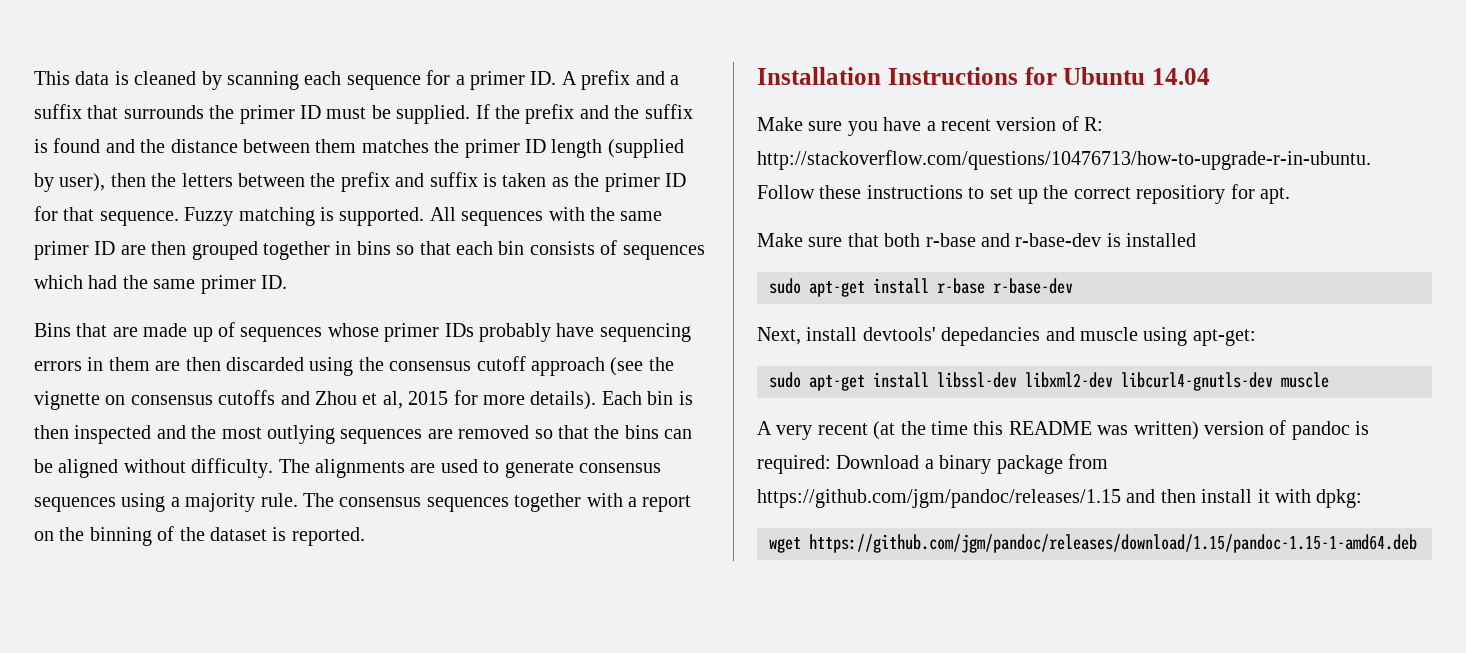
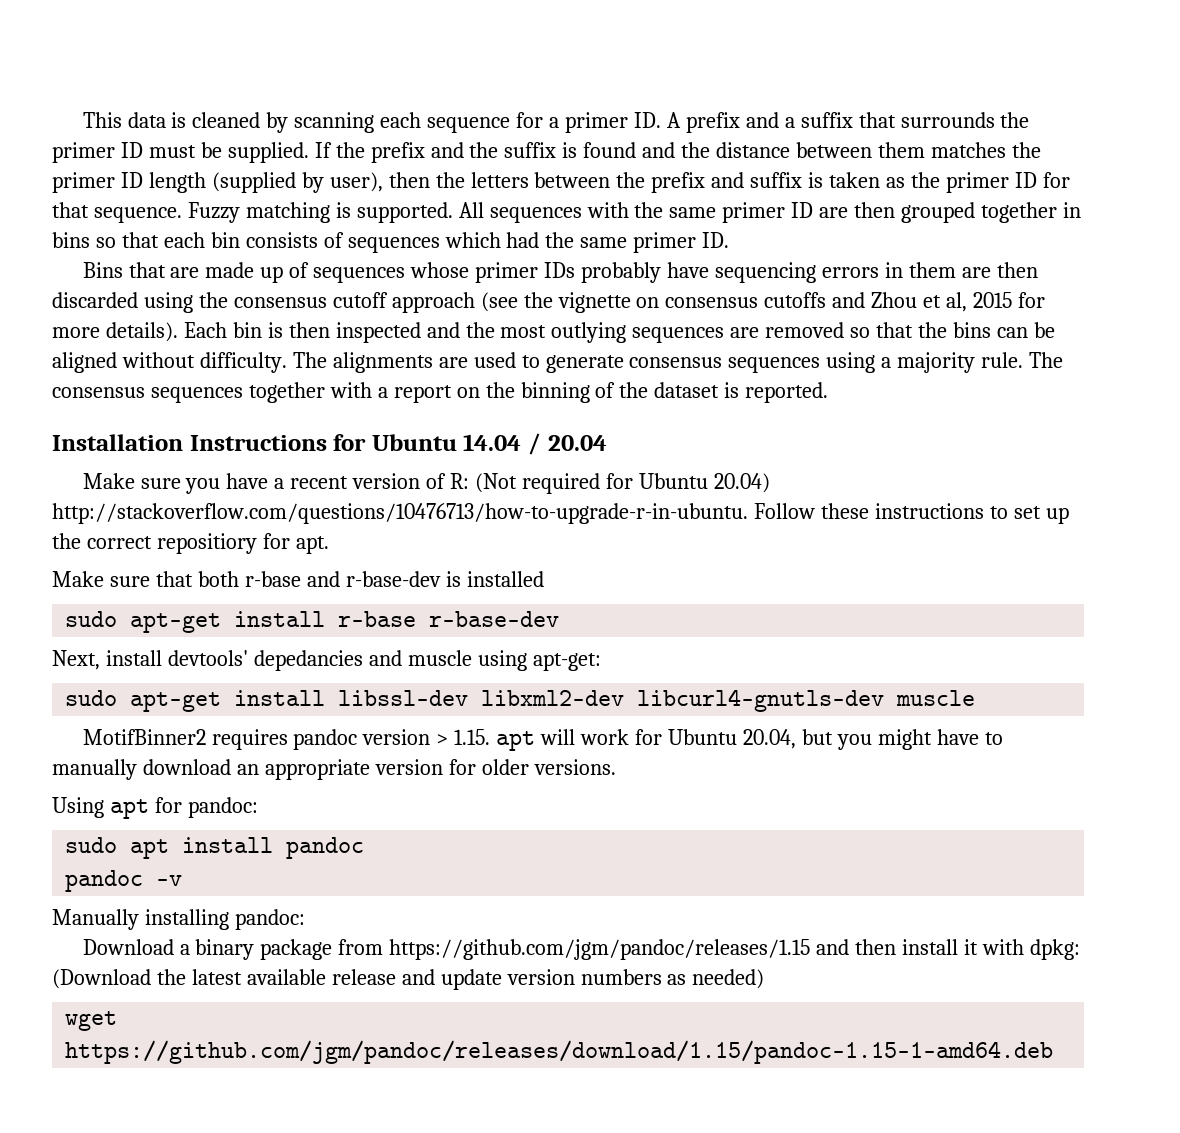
(1210, 76) none -> [528,433,607,455] / 20.04
(1104, 124) none -> [475,473,770,494] (Not required for Ubuntu 20.04)
[757,420,1370,440] [757,455,831,474] A very recent (at the time this README was written) version of pandoc is required: -> [82,729,1003,751] [52,759,616,780] [52,797,258,819] [65,837,365,859] [65,870,183,892] [52,909,305,930] MotifBinner2 requires pandoc version > 1.15. apt will work for Ubuntu 20.04, but you might have to manually download an appropriate version for older versions. // Using apt for pandoc: // sudo apt install pandoc // pandoc -v // Manually installing pandoc: //
(1363, 498) none -> [52,969,765,990] (Download the latest available release and update version numbers as needed)

